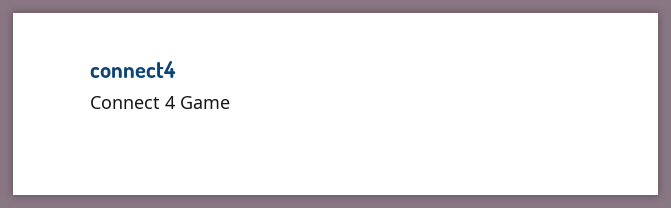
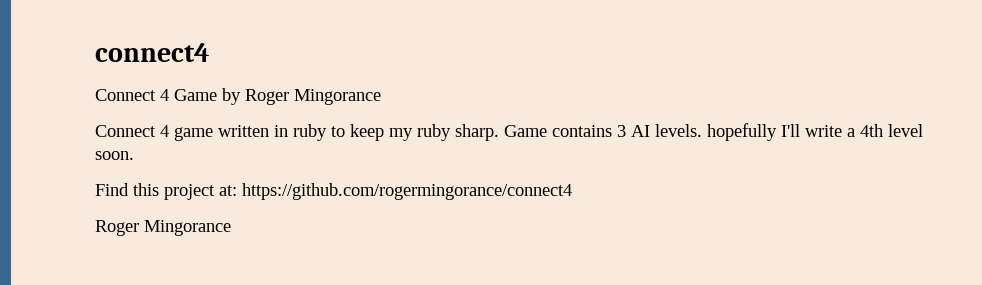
(230, 102) none -> [222,88,381,105] [95,123,923,141] [95,151,134,160] [95,183,572,200] [95,220,231,236] by Roger Mingorance // Connect 4 game written in ruby to keep my ruby sharp. Game contains 3 AI levels. hopefully I'll write a 4th level soon. // Find this project at: https://github.com/rogermingorance/connect4 // Roger Mingorance

